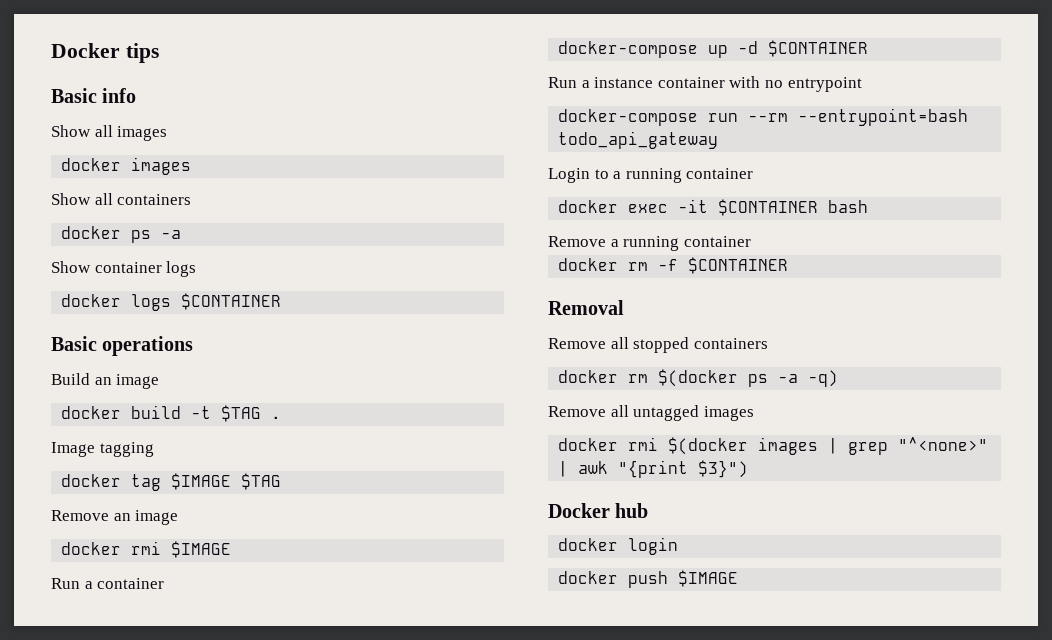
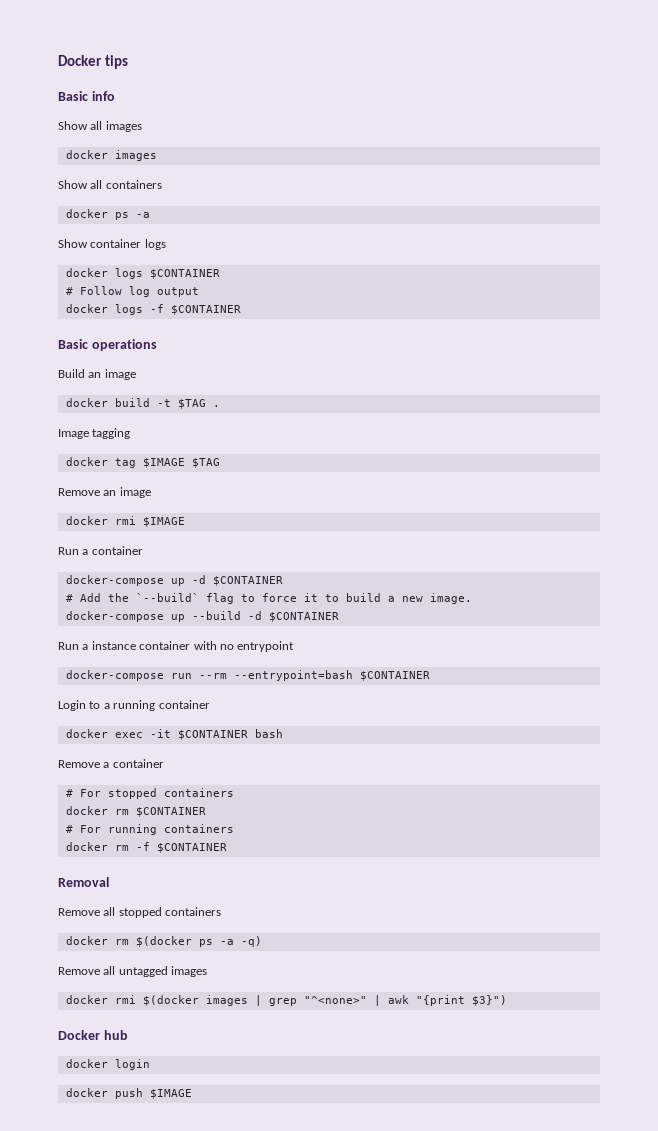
(282, 301) none -> [65,286,199,297] [65,304,241,315] // # Follow log output // docker logs -f $CONTAINER
(869, 48) none -> [65,593,472,604] [65,611,339,622] // # Add the `--build` flag to force it to build a new image. // docker-compose up --build -d $CONTAINER
[558,131,719,149] todo_api_gateway -> [359,671,430,681] $CONTAINER
[623,236,751,251] running container -> [112,759,164,768] [65,788,234,799] [65,806,206,817] [65,824,234,835] container // # For stopped containers // docker rm $CONTAINER // # For running containers

